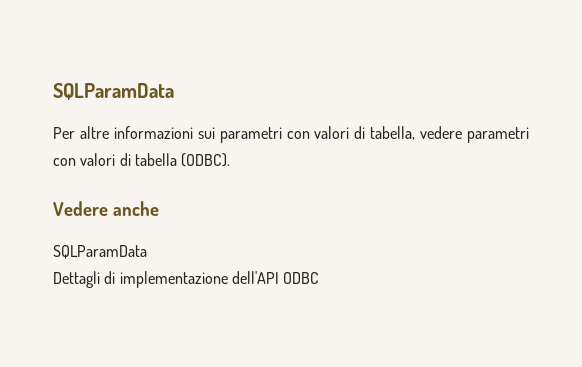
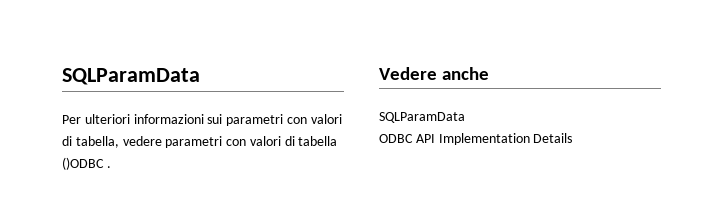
[79,126,109,139] altre -> [84,114,130,124] ulteriori
[181,153,231,167] (ODBC). -> [62,157,111,170] ()ODBC .
[53,271,320,288] Dettagli di implementazione dell'API ODBC -> [379,133,573,145] ODBC API Implementation Details

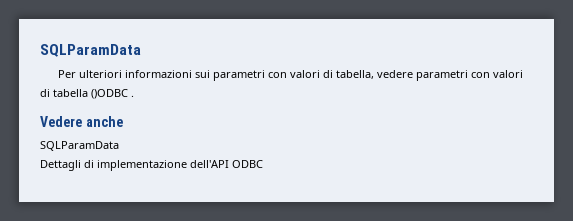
[379,133,573,145] ODBC API Implementation Details -> [40,160,263,171] Dettagli di implementazione dell'API ODBC

